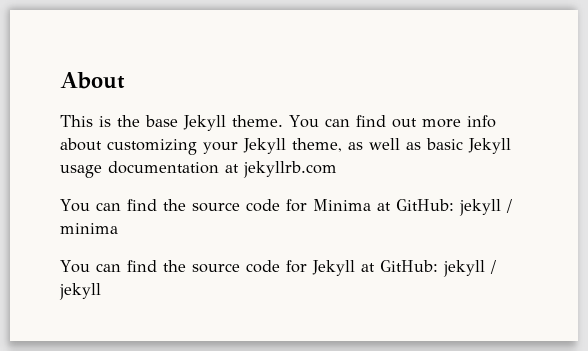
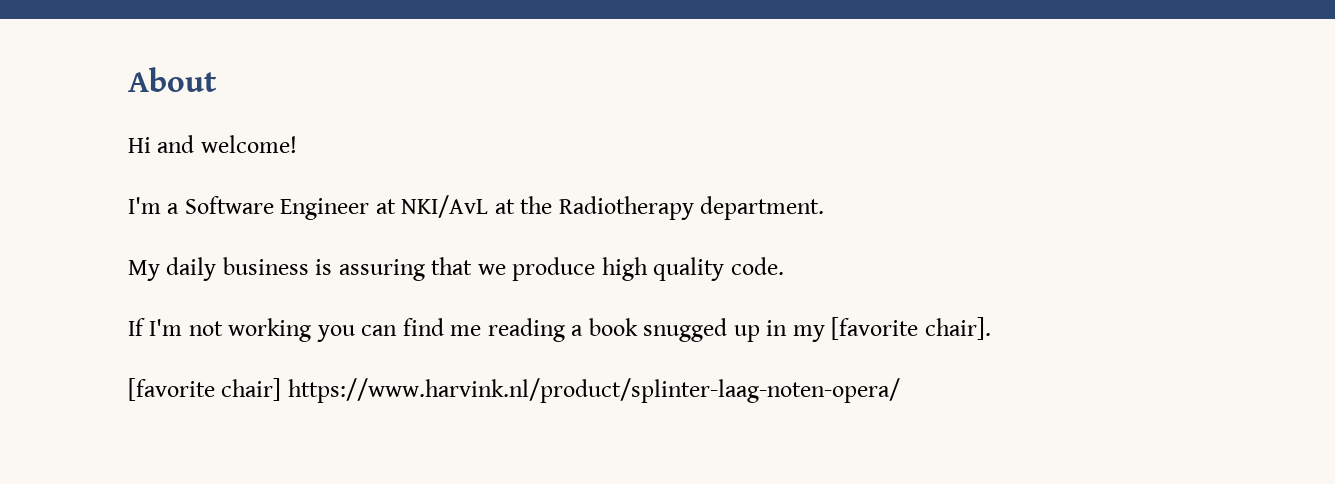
[60,115,496,131] [60,138,511,155] [60,161,337,178] [60,199,512,216] [60,223,118,234] [60,260,496,277] [59,283,101,300] This is the base Jekyll theme. You can find out more info about customizing your Jekyll theme, as well as basic Jekyll usage documentation at jekyllrb.com // You can find the source code for Minima at GitHub: jekyll / minima // You can find the source code for Jekyll at GitHub: jekyll / jekyll -> [128,135,297,153] [128,195,825,220] [128,257,784,281] [128,317,991,342] [128,378,900,403] Hi and welcome! // I'm a Software Engineer at NKI/AvL at the Radiotherapy department. // My daily business is assuring that we produce high quality code. // If I'm not working you can find me reading a book snugged up in my [favorite chair]. // [favorite chair] https://www.harvink.nl/product/splinter-laag-noten-opera/

